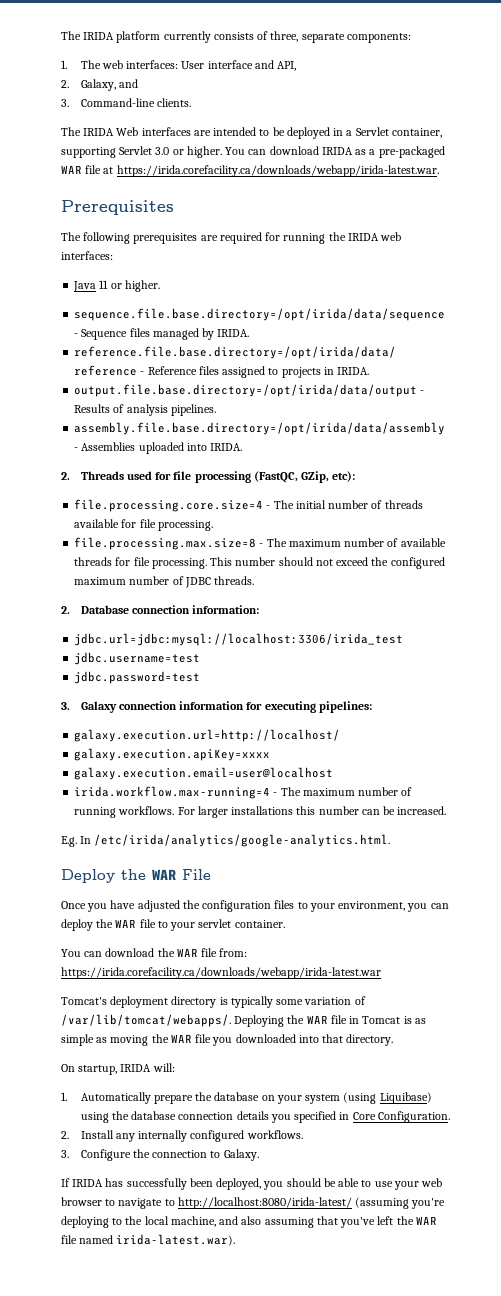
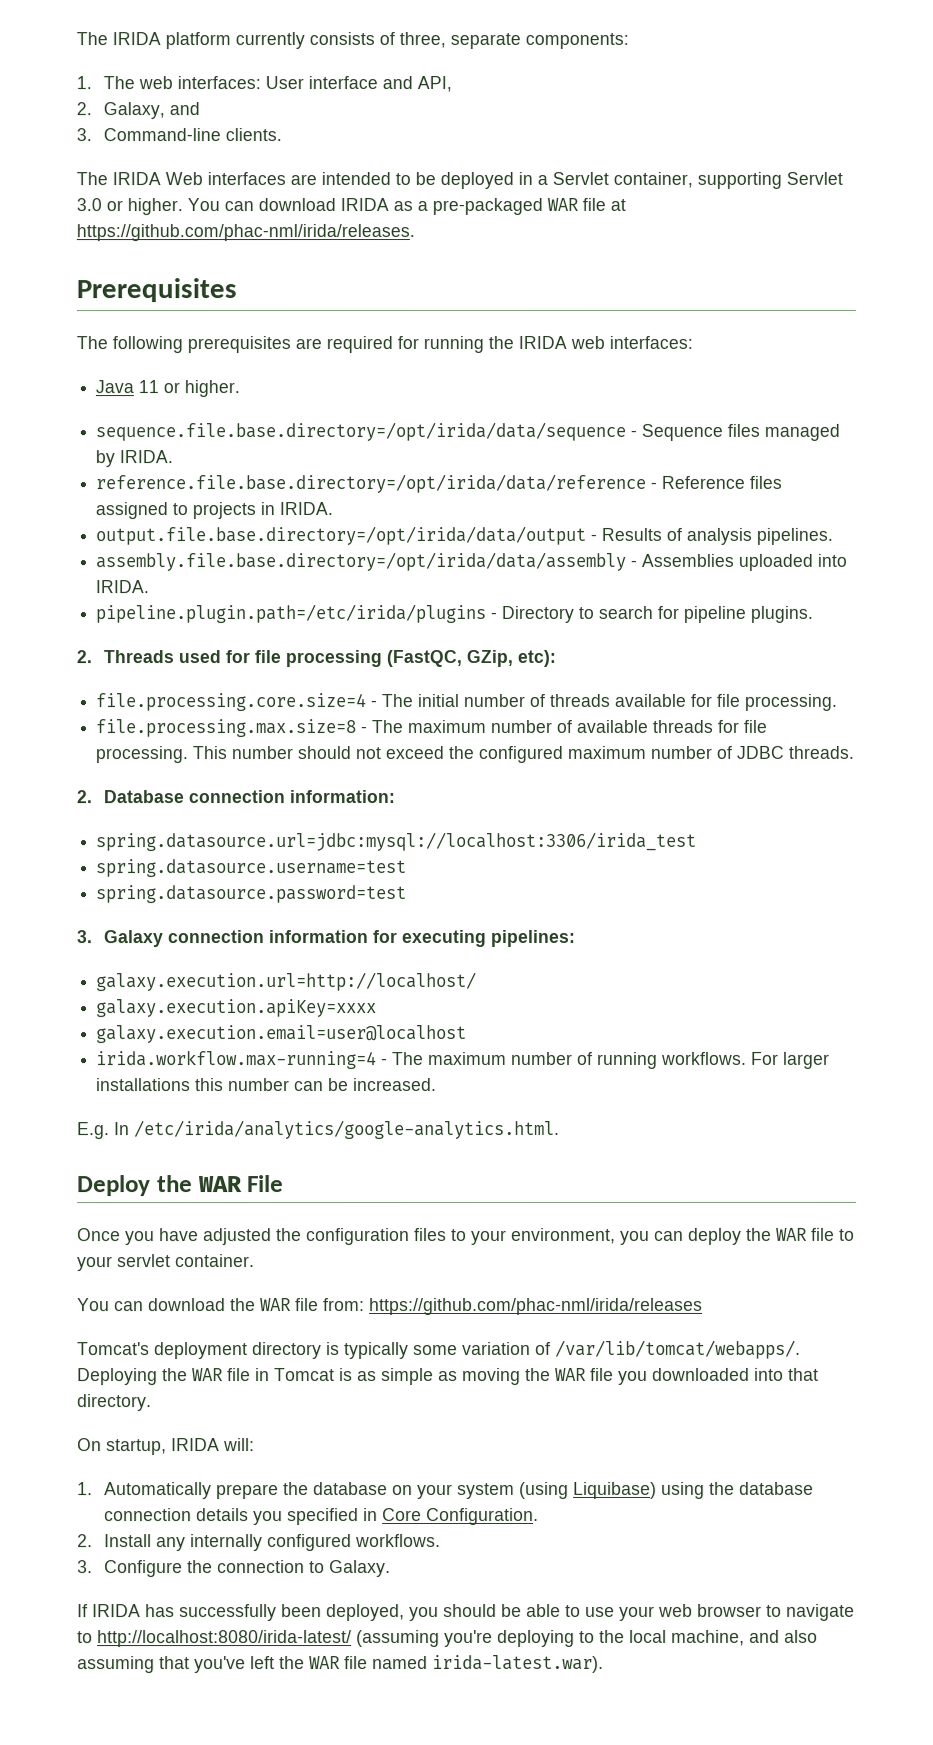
[116,165,439,177] https://irida.corefacility.ca/downloads/webapp/irida-latest.war. -> [76,224,415,242] https://github.com/phac-nml/irida/releases.
(243, 447) none -> [95,603,814,624] // pipeline.plugin.path=/etc/irida/plugins - Directory to search for pipeline plugins.
[74,633,404,646] [74,652,201,665] [74,671,201,684] jdbc.url=jdbc:mysql://localhost:3306/irida_test // jdbc.username=test // jdbc.password=test -> [95,831,697,852] [95,859,408,878] [96,885,408,904] spring.datasource.url=jdbc:mysql://localhost:3306/irida_test // spring.datasource.username=test // spring.datasource.password=test
[61,967,381,979] https://irida.corefacility.ca/downloads/webapp/irida-latest.war -> [369,1297,703,1316] https://github.com/phac-nml/irida/releases

